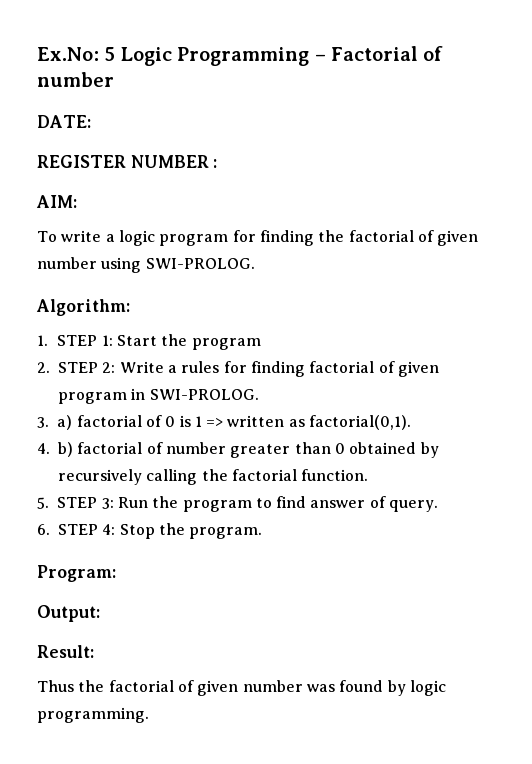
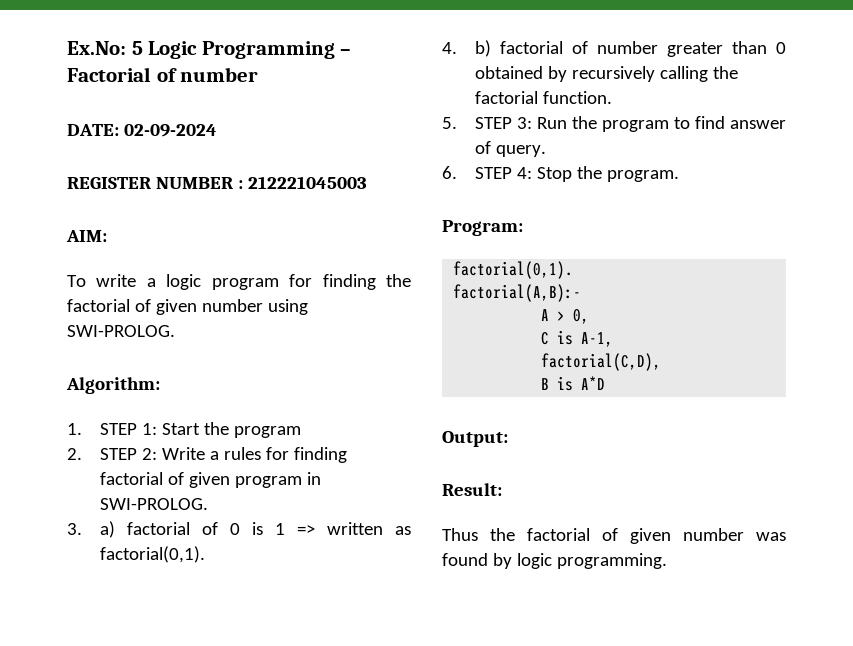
(91, 121) none -> [123,124,217,137] 02-09-2024
(218, 163) none -> [247,176,367,189] 212221045003
(116, 573) none -> [453,261,574,279] [453,284,582,302] [541,309,590,324] [541,330,614,347] [541,353,662,371] [541,376,606,391] // factorial(0,1). // factorial(A,B):- // A > 0, // C is A-1, // factorial(C,D), // B is A*D

